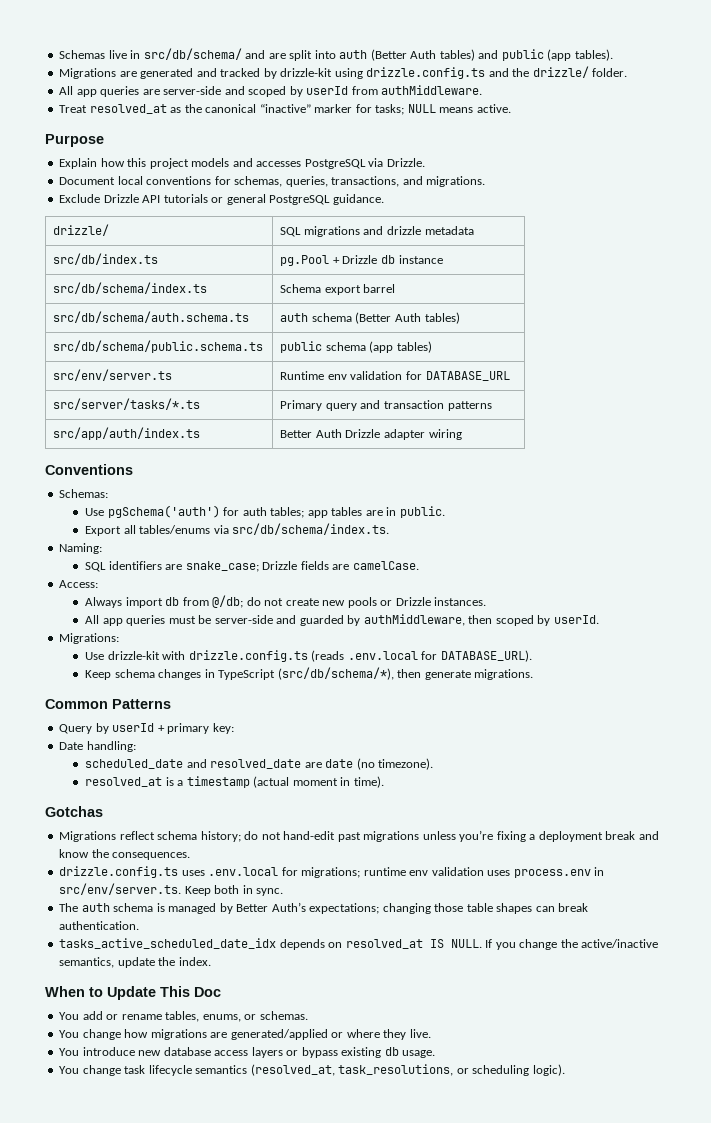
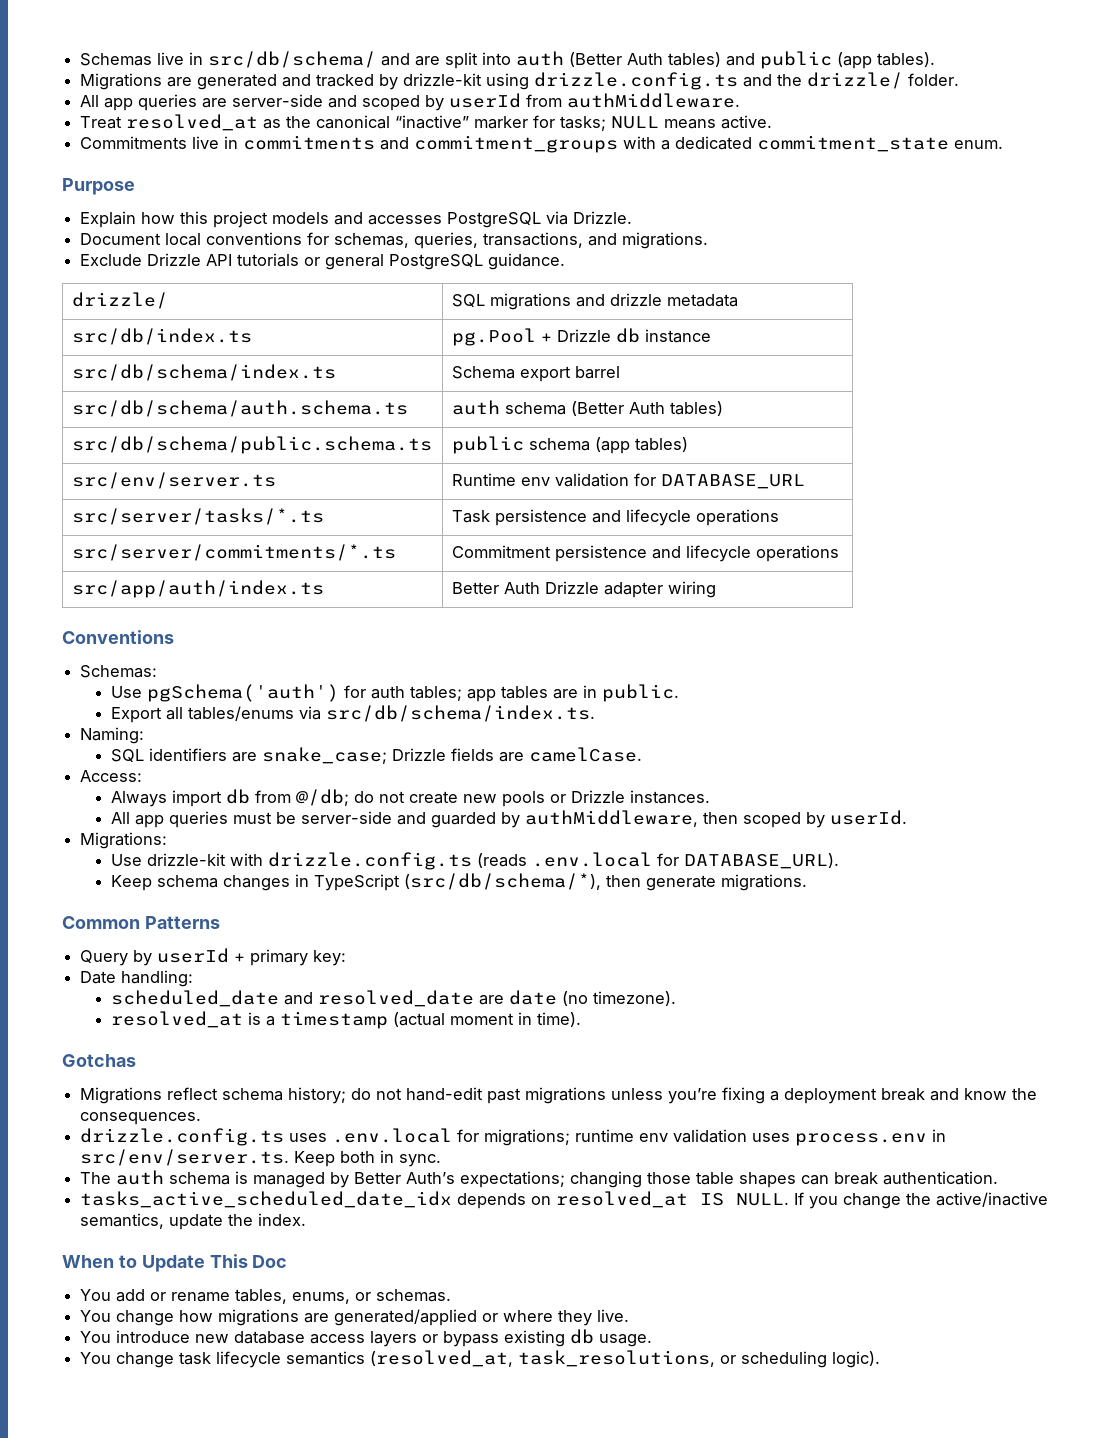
(511, 108) none -> [80,135,1004,153] // Commitments live in commitments and commitment_groups with a dedicated commitment_state enum.
[280,400,492,411] Primary query and transaction patterns -> [451,509,779,526] [71,544,396,561] [451,545,839,562] Task persistence and lifecycle operations // src/server/commitments/*.ts | Commitment persistence and lifecycle operations

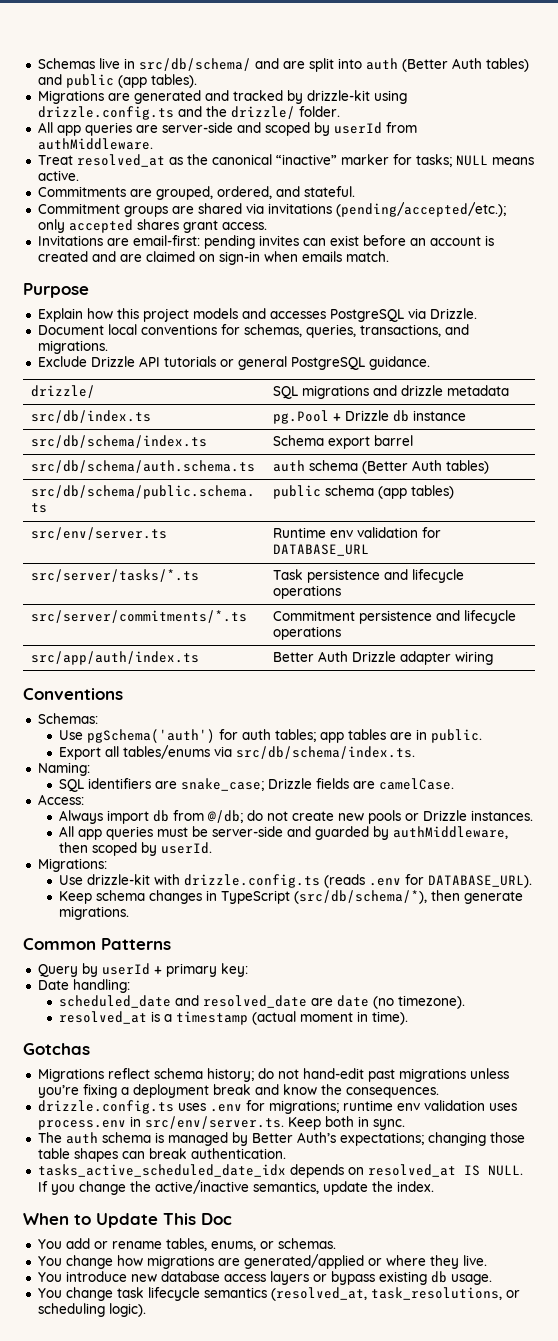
[192,135,1004,153] live in commitments and commitment_groups with a dedicated commitment_state enum. -> [129,186,355,200] [37,202,506,217] [37,219,267,233] [37,235,494,249] [37,251,389,265] are grouped, ordered, and stateful. // Commitment groups are shared via invitations (pending/accepted/etc.); only accepted shares grant access. // Invitations are email-first: pending invites can exist before an account is created and are claimed on sign-in when emails match.
[531,852,652,867] .env.local -> [369,878,402,886] .env
[332,1128,453,1143] .env.local -> [209,1104,242,1112] .env

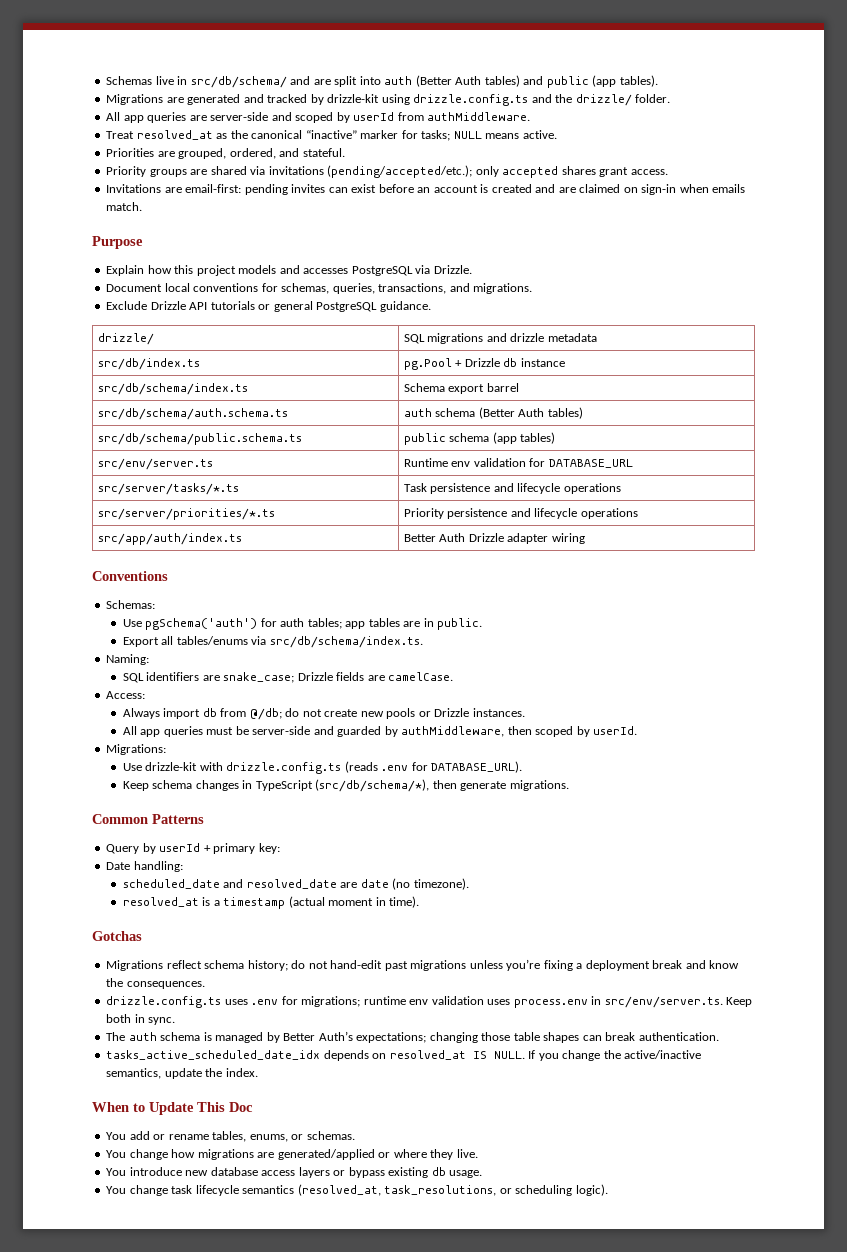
[37,186,126,197] Commitments -> [106,148,155,157] Priorities
[37,203,120,214] Commitment -> [106,166,147,177] Priority
[31,610,248,623] [273,610,356,621] src/server/commitments/*.ts | Commitment -> [97,508,275,520] [403,508,444,519] src/server/priorities/*.ts | Priority

